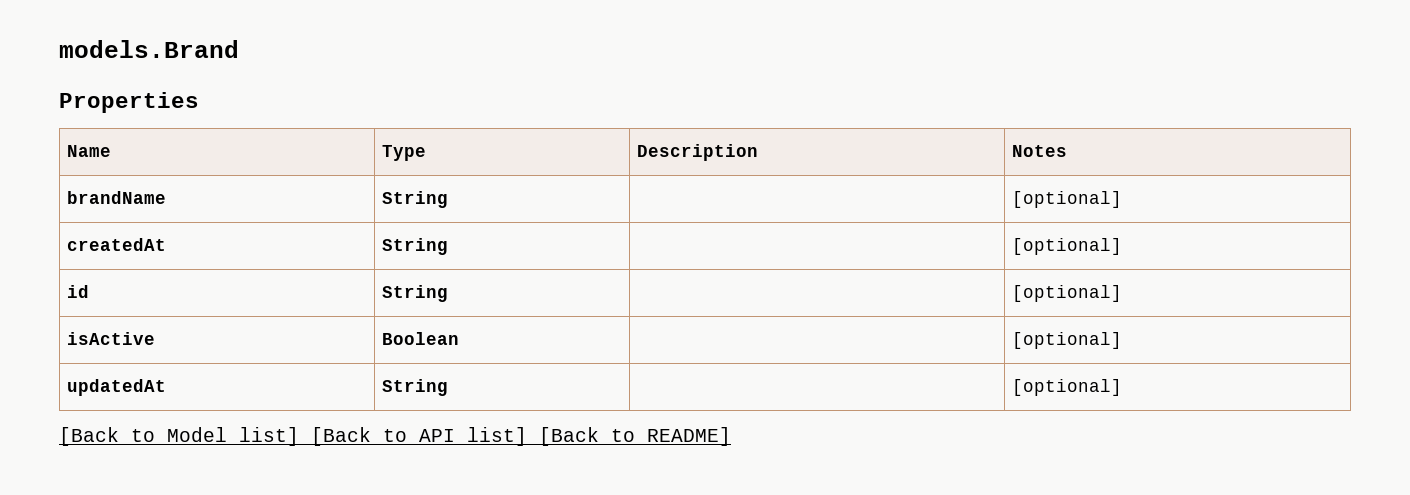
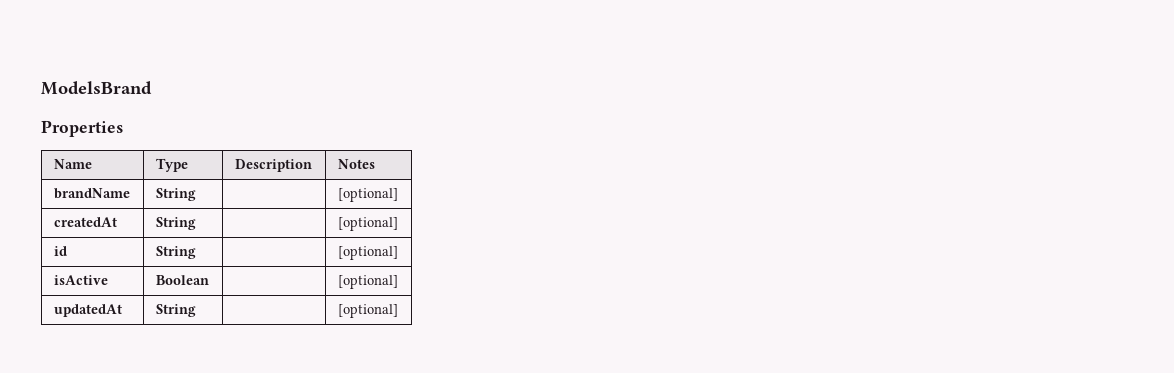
[59,40,239,58] models.Brand -> [41,81,152,95] ModelsBrand
[59,427,731,446] // [Back to Model list] [Back to API list] [Back to README] -> (398, 311) none

